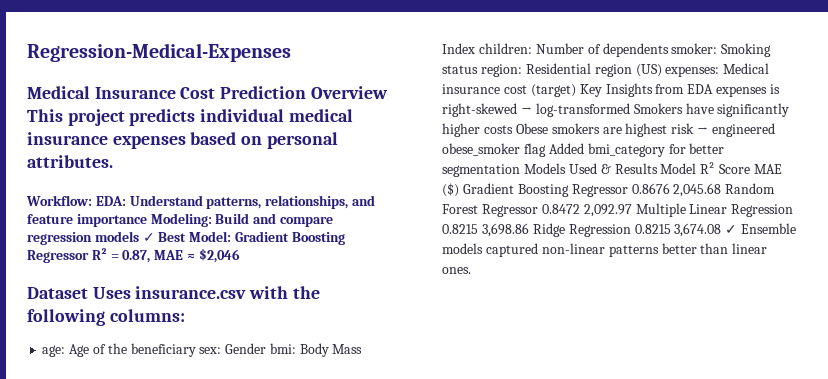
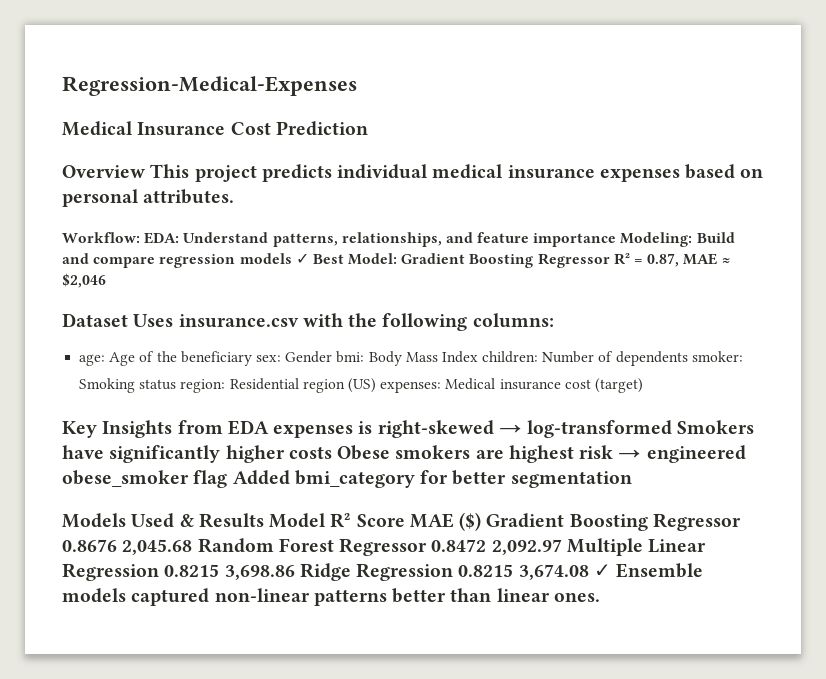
(307, 92) none -> (368, 128) //
(576, 90) none -> (643, 385) //
(521, 170) none -> (632, 479) //

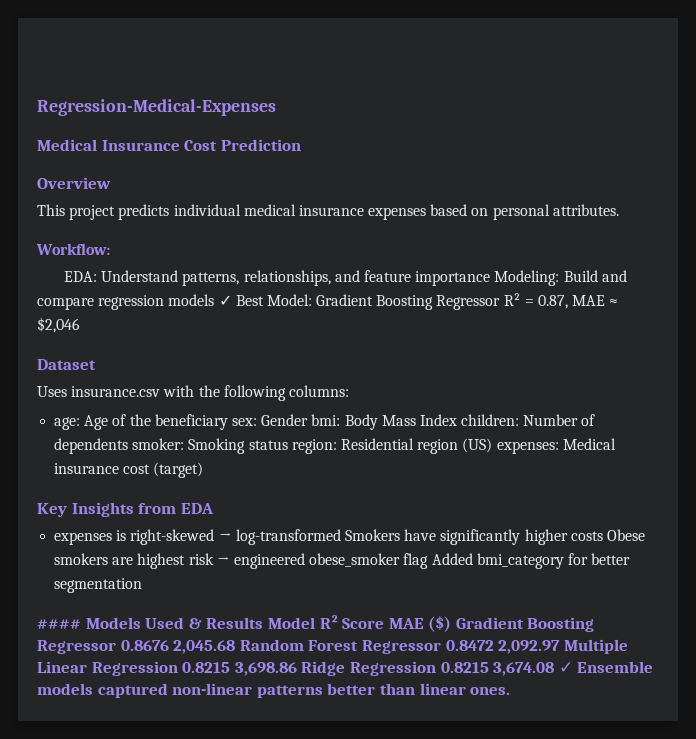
(145, 171) none -> (111, 183) //
(140, 237) none -> (110, 249) //
(128, 320) none -> (96, 364) //
(269, 427) none -> (214, 508) //
(632, 479) none -> [37,619,81,629] ####

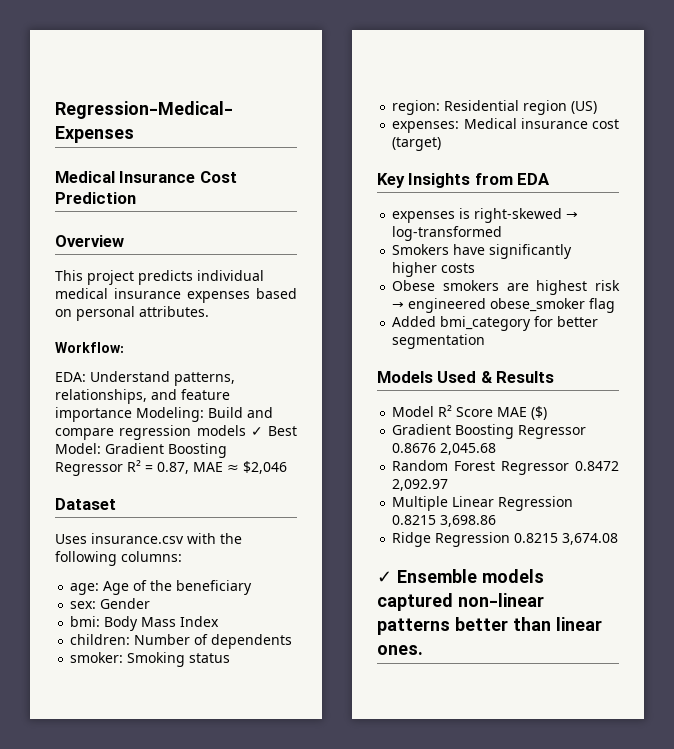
(228, 422) none -> (253, 587) //
(309, 420) none -> (151, 603) //
(457, 420) none -> (220, 621) //
(129, 446) none -> (293, 641) //
(288, 445) none -> (231, 658) //
(493, 445) none -> (598, 107) //
(341, 537) none -> (503, 233) //
(603, 536) none -> (476, 268) //
(429, 561) none -> (616, 305) //
[37,619,81,629] #### -> (486, 341) none
(264, 623) none -> (555, 377) //
(452, 624) none -> (548, 413) //
(236, 647) none -> (497, 449) //
(561, 647) none -> (449, 485) //
(297, 669) none -> (497, 521) //
(555, 669) none -> (619, 539) //

